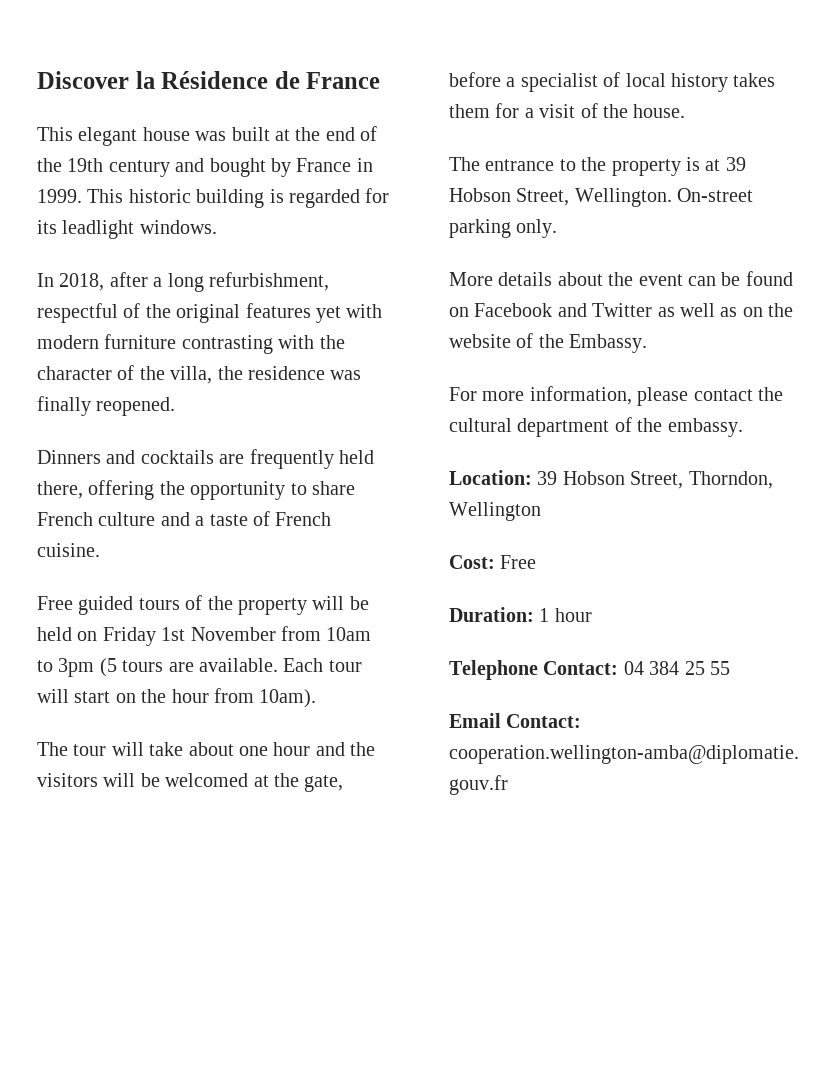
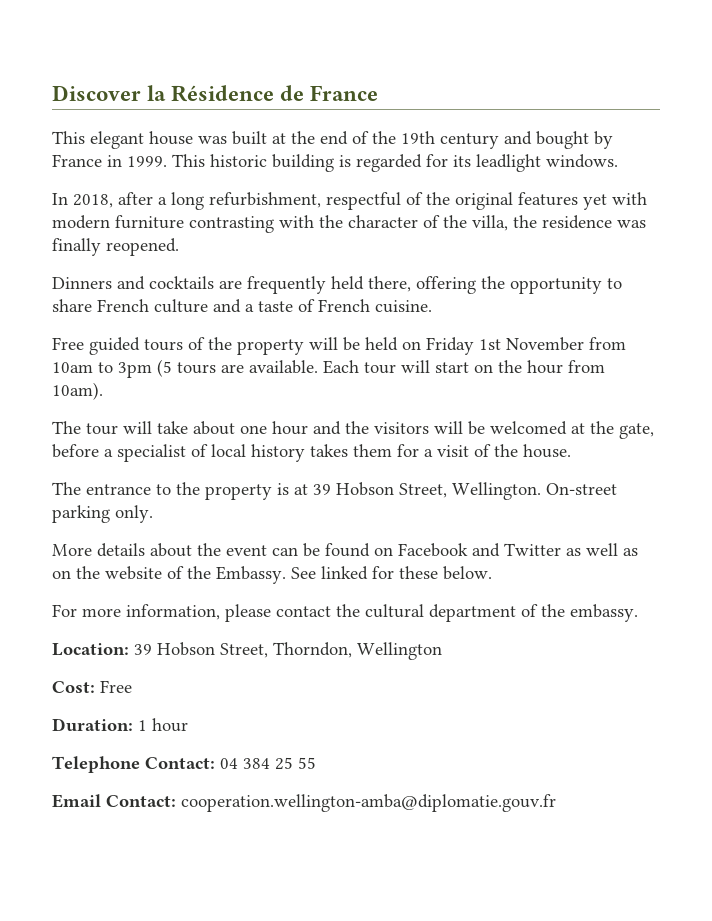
(648, 343) none -> [291,566,492,580] See linked for these below.

